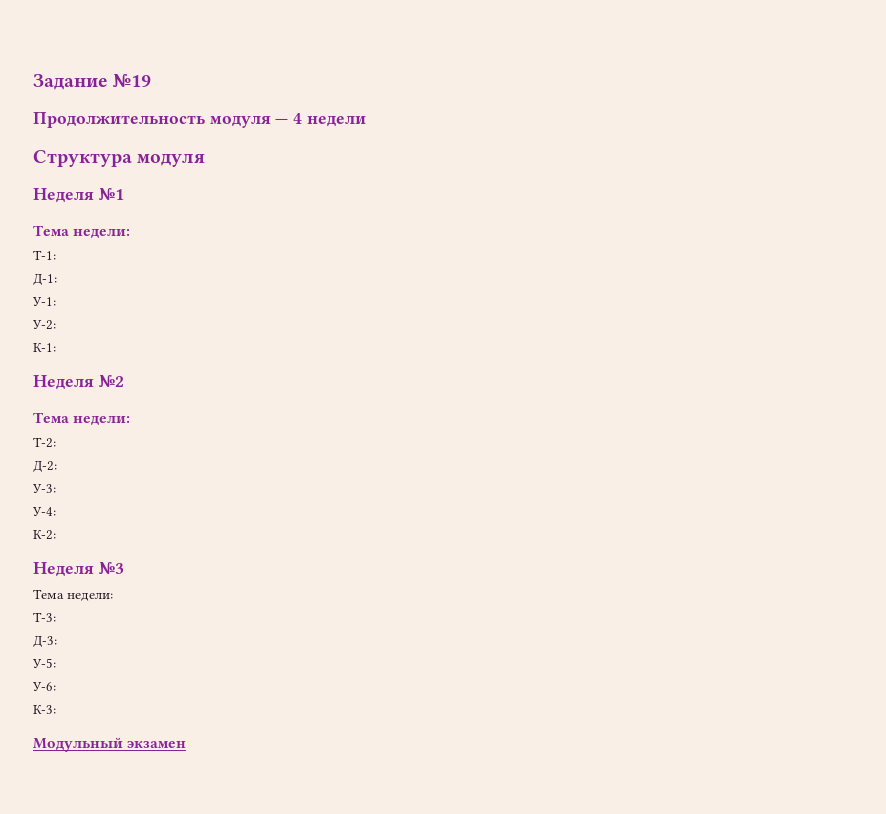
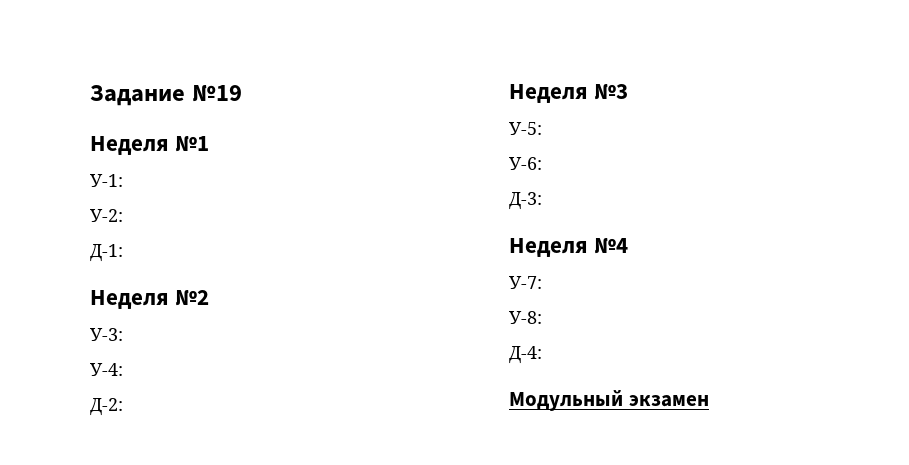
[33,112,366,128] [33,150,206,167] [33,188,124,203] [33,225,131,239] [33,250,56,260] [33,273,57,286] Продолжительность модуля — 4 недели // Структура модуля // Неделя №1 // Тема недели: // Т-1: // Д-1: -> [90,136,210,155] Неделя №1
[33,343,56,352] К-1: -> [90,244,123,262] Д-1:
[33,412,131,426] [33,437,56,448] [33,460,57,473] // Тема недели: // Т-2: // Д-2: -> (210, 298) none
[33,530,56,540] К-2: -> [90,398,123,416] Д-2:
[33,589,113,601] [33,612,56,622] [33,635,57,648] [32,658,56,668] [32,682,56,691] [33,705,56,714] Тема недели: // Т-3: // Д-3: // У-5: // У-6: // К-3: -> [509,122,542,135] [509,157,542,170] [509,192,542,210] [509,238,629,257] [509,276,542,289] [509,311,542,324] [509,346,542,364] У-5: // У-6: // Д-3: // Неделя №4 // У-7: // У-8: // Д-4:

